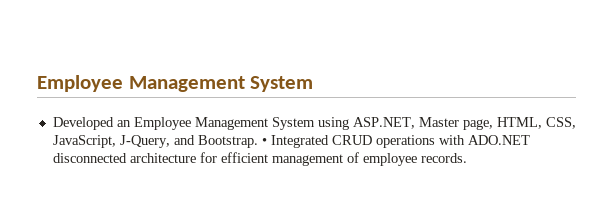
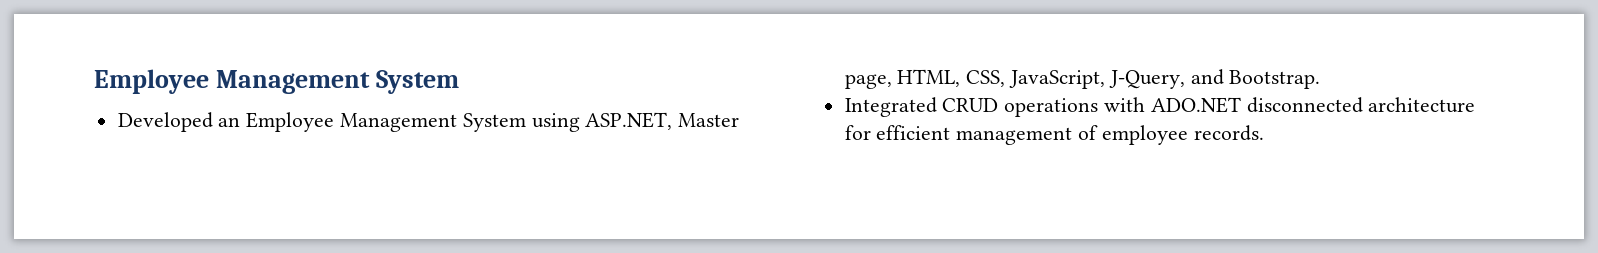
[261,138,267,145] • -> (1321, 79) //

